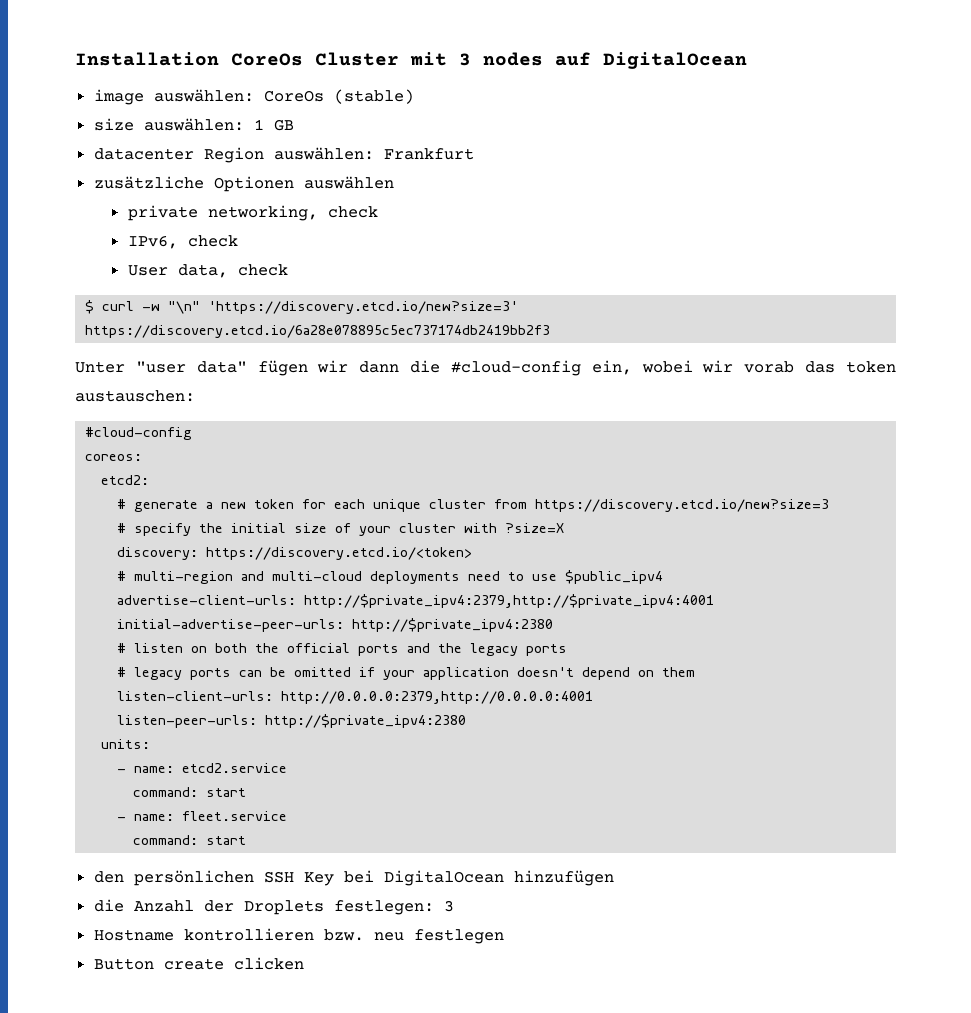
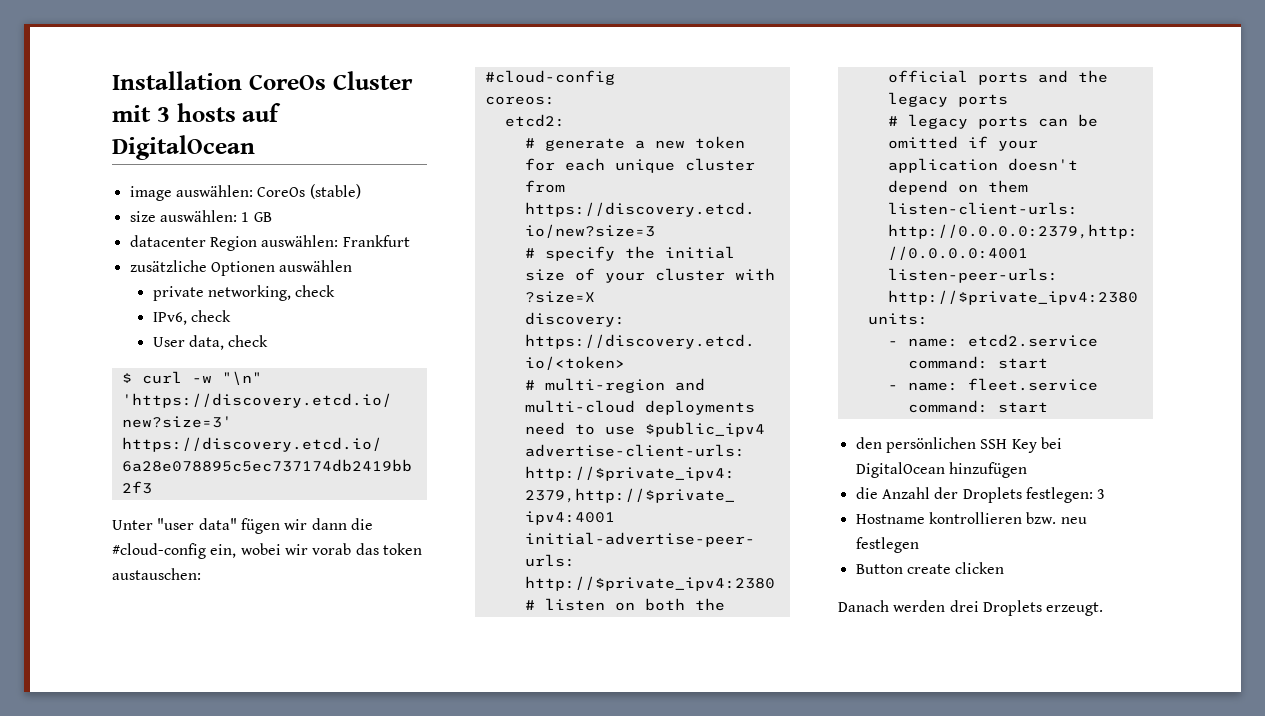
[483,52,543,66] nodes -> [176,103,236,122] hosts
(304, 963) none -> [838,600,1104,616] // Danach werden drei Droplets erzeugt.

